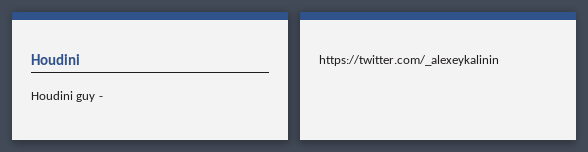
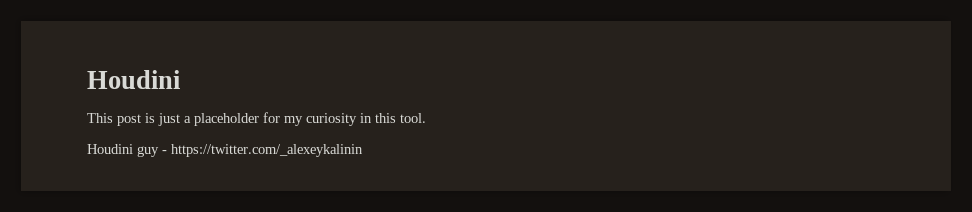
[31,54,80,65] Houdini -> [87,70,180,89] [87,112,426,126] Houdini // This post is just a placeholder for my curiosity in this tool.

